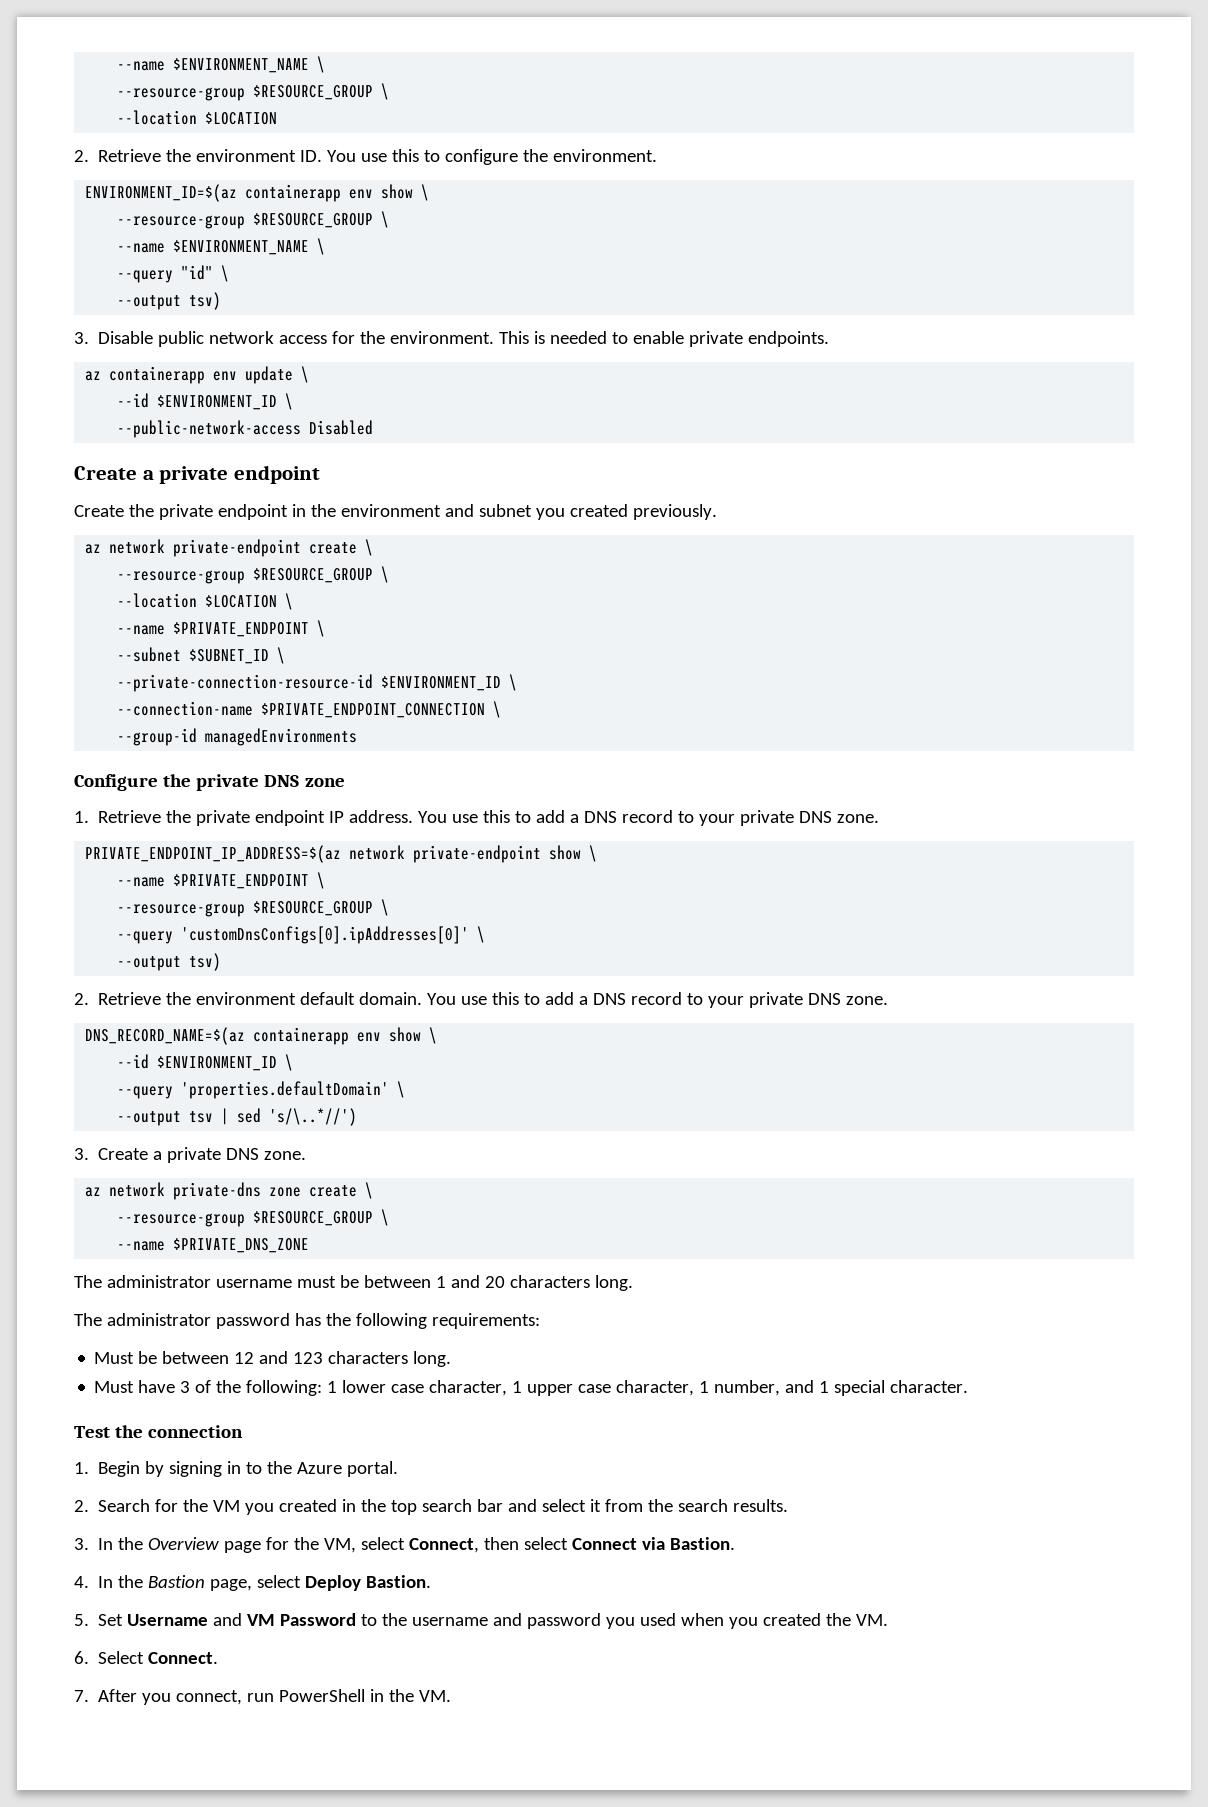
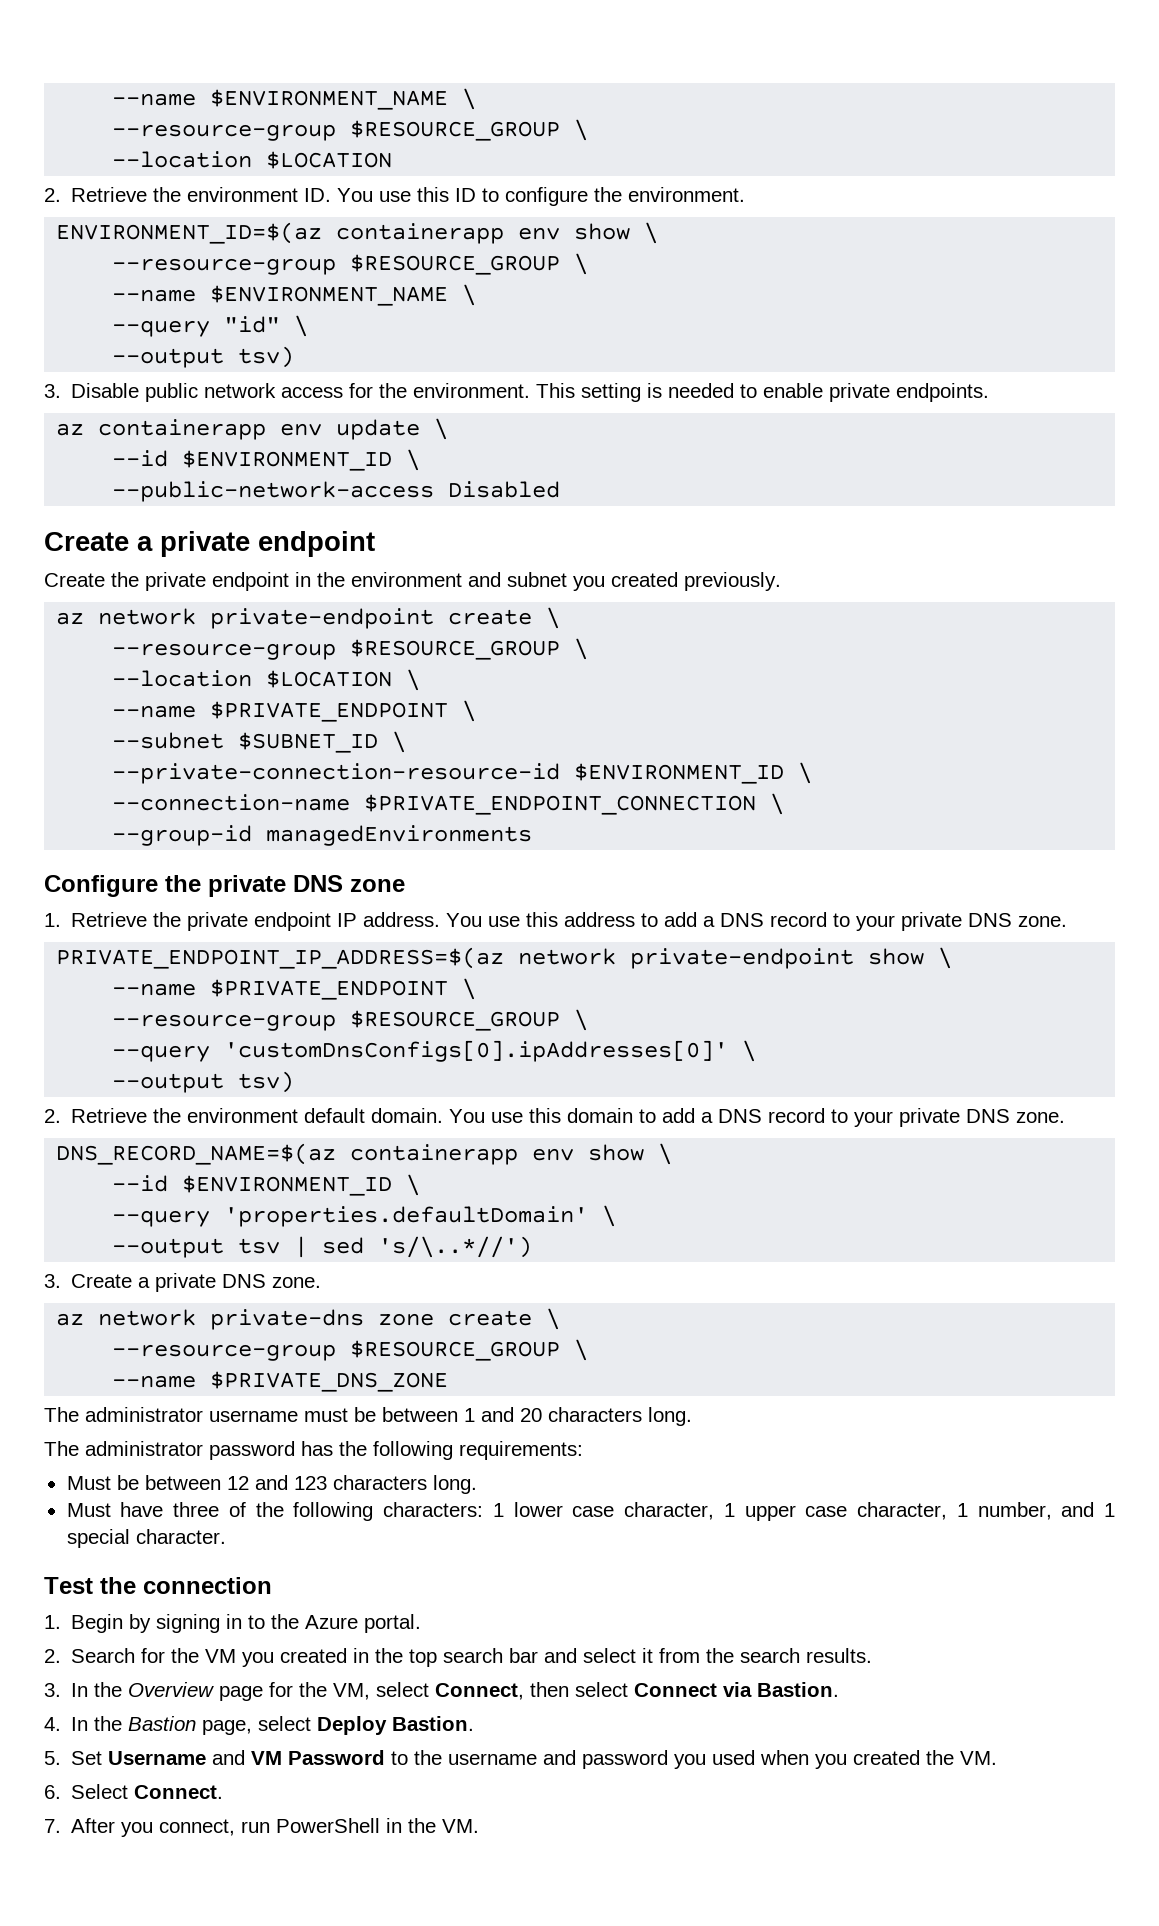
(420, 155) none -> [455,188,477,202] ID
(530, 337) none -> [581,383,642,402] setting
(511, 816) none -> [564,912,636,927] address
(520, 998) none -> [567,1108,634,1123] domain
[180,1381,191,1393] 3 -> [173,1502,220,1517] three
[246,1380,323,1396] following: -> [293,1502,484,1521] following characters:

